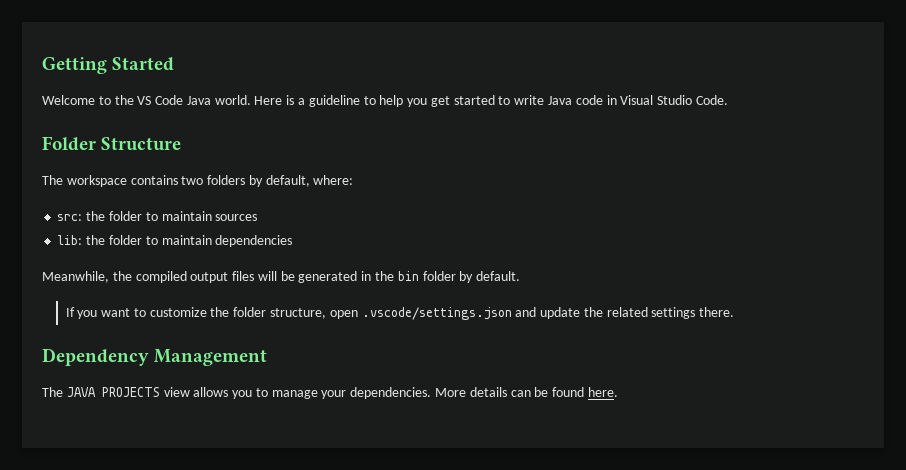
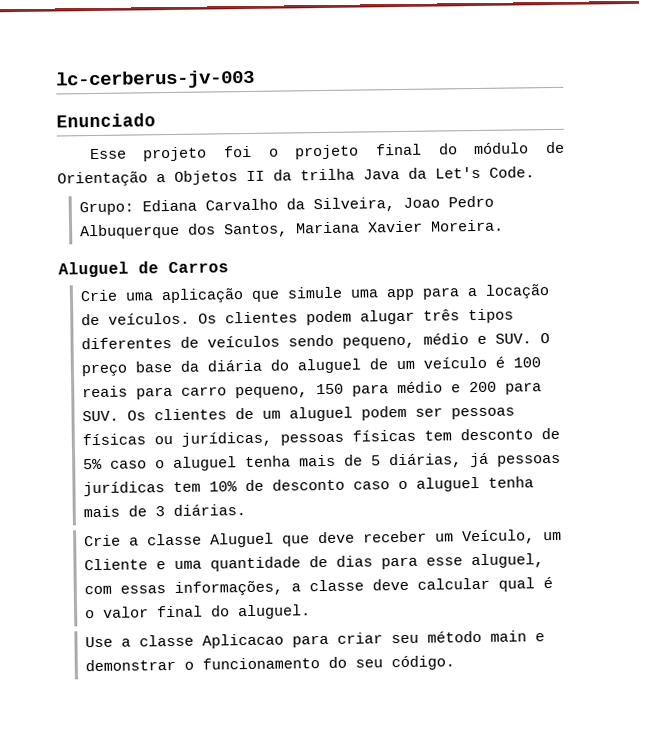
[42,57,175,74] [42,95,728,107] [42,136,182,151] [42,175,354,187] [57,211,258,221] [57,235,293,247] [42,271,521,283] [65,307,735,320] [42,348,268,366] [42,387,618,399] Getting Started // Welcome to the VS Code Java world. Here is a guideline to help you get started to write Java code in Visual Studio Code. // Folder Structure // The workspace contains two folders by default, where: // src: the folder to maintain sources // lib: the folder to maintain dependencies // Meanwhile, the compiled output files will be generated in the bin folder by default. // If you want to customize the folder structure, open .vscode/settings.json and update the related settings there. // Dependency Management // The JAVA PROJECTS view allows you to manage your dependencies. More details can be found here. -> [56,69,255,90] [56,113,156,128] [89,141,565,162] [57,166,535,187] [78,195,494,216] [79,219,504,240] [58,261,229,278] [79,284,550,304] [80,308,514,326] [80,333,550,350] [80,356,541,377] [81,381,542,400] [81,405,515,422] [81,427,560,447] [82,452,561,472] [82,476,534,497] [82,504,246,518] [83,529,562,548] [83,553,544,572] [83,577,553,596] [84,604,311,620] [84,630,545,649] [84,655,455,672] lc-cerberus-jv-003 // Enunciado // Esse projeto foi o projeto final do módulo de Orientação a Objetos II da trilha Java da Let's Code. // Grupo: Ediana Carvalho da Silveira, Joao Pedro Albuquerque dos Santos, Mariana Xavier Moreira. // Aluguel de Carros // Crie uma aplicação que simule uma app para a locação de veículos. Os clientes podem alugar três tipos diferentes de veículos sendo pequeno, médio e SUV. O preço base da diária do aluguel de um veículo é 100 reais para carro pequeno, 150 para médio e 200 para SUV. Os clientes de um aluguel podem ser pessoas físicas ou jurídicas, pessoas físicas tem desconto de 5% caso o aluguel tenha mais de 5 diárias, já pessoas jurídicas tem 10% de desconto caso o aluguel tenha mais de 3 diárias. // Crie a classe Aluguel que deve receber um Veículo, um Cliente e uma quantidade de dias para esse aluguel, com essas informações, a classe deve calcular qual é o valor final do aluguel. // Use a classe Aplicacao para criar seu método main e demonstrar o funcionamento do seu código.

